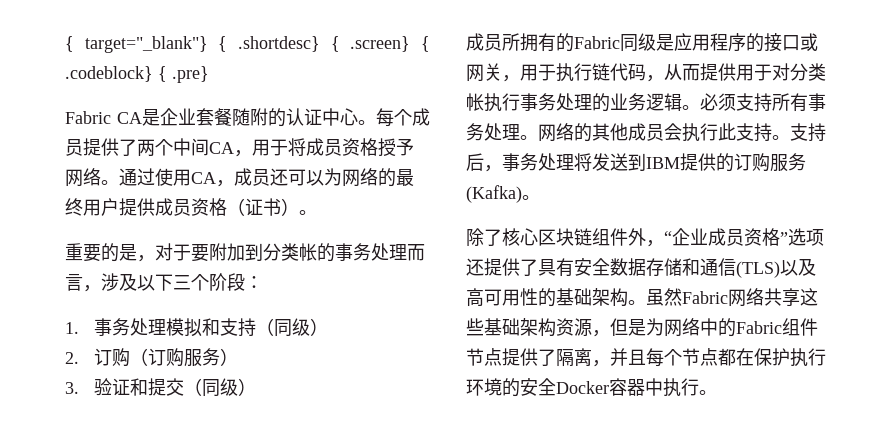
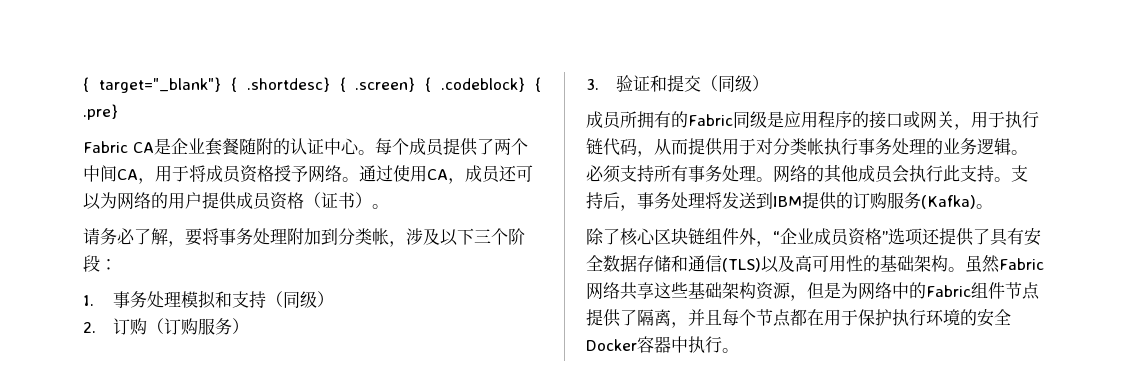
[396,169,414,186] [65,198,83,216] 最终 -> (168, 200) none
[65,243,425,262] [65,274,83,291] 重要的是，对于要附加到分类帐的事务处理而言 -> [83,228,389,247] 请务必了解，要将事务处理附加到分类帐
(754, 357) none -> [824,309,858,326] 用于

